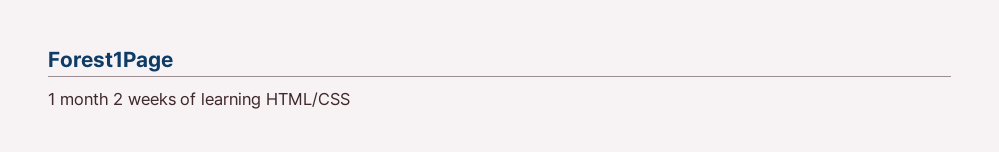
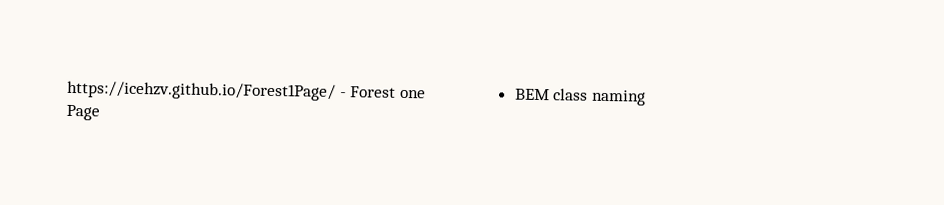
[48,51,173,72] [48,92,350,109] Forest1Page // 1 month 2 weeks of learning HTML/CSS -> [67,80,426,101] [66,104,100,121] [514,88,646,106] https://icehzv.github.io/Forest1Page/ - Forest one Page // BEM class naming

